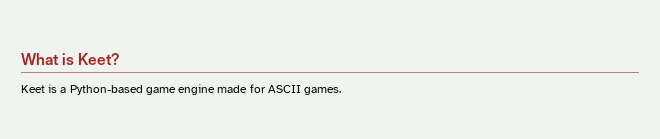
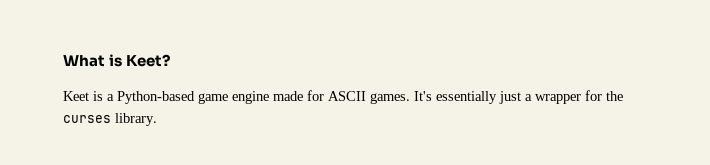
(342, 91) none -> [414,90,623,104] [63,113,157,126] It's essentially just a wrapper for the curses library.

